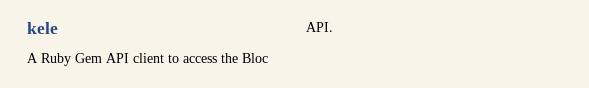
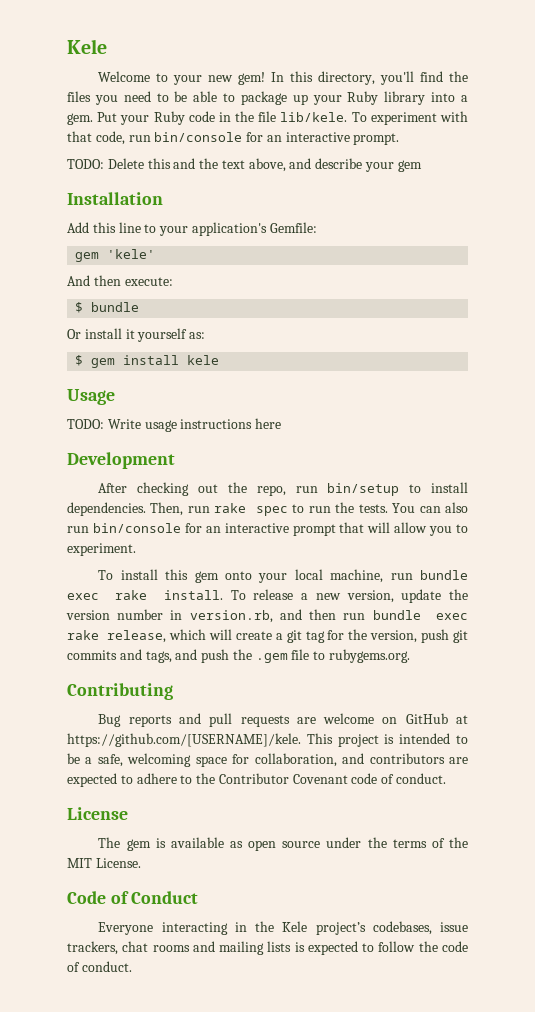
[27,22,58,34] [27,53,268,66] [306,22,333,32] kele // A Ruby Gem API client to access the Bloc API. -> [67,39,107,54] [98,71,468,85] [67,91,469,105] [67,111,468,125] [67,131,400,145] [67,158,422,172] [67,192,163,205] [67,222,317,236] [75,249,156,262] [67,275,173,286] [75,302,140,313] [67,328,206,342] [75,355,220,368] [67,389,115,405] [67,418,282,432] [67,452,175,469] [98,482,468,496] [67,502,469,516] [67,522,468,536] [67,543,136,556] [98,569,469,583] [67,589,468,603] [66,609,468,623] [67,629,469,643] [67,649,411,663] [67,683,173,700] [98,713,468,727] [67,733,469,747] [67,753,469,767] [67,773,447,787] [67,807,128,820] [98,837,468,851] [67,858,141,868] [67,891,199,904] [98,921,468,935] [67,941,468,955] [67,961,132,972] Kele // Welcome to your new gem! In this directory, you'll find the files you need to be able to package up your Ruby library into a gem. Put your Ruby code in the file lib/kele. To experiment with that code, run bin/console for an interactive prompt. // TODO: Delete this and the text above, and describe your gem // Installation // Add this line to your application's Gemfile: // gem 'kele' // And then execute: // $ bundle // Or install it yourself as: // $ gem install kele // Usage // TODO: Write usage instructions here // Development // After checking out the repo, run bin/setup to install dependencies. Then, run rake spec to run the tests. You can also run bin/console for an interactive prompt that will allow you to experiment. // To install this gem onto your local machine, run bundle exec rake install. To release a new version, update the version number in version.rb, and then run bundle exec rake release, which will create a git tag for the version, push git commits and tags, and push the .gem file to rubygems.org. // Contributing // Bug reports and pull requests are welcome on GitHub at https://github.com/[USERNAME]/kele. This project is intended to be a safe, welcoming space for collaboration, and contributors are expected to adhere to the Contributor Covenant code of conduct. // License // The gem is available as open source under the terms of the MIT License. // Code of Conduct // Everyone interacting in the Kele project’s codebases, issue trackers, chat rooms and mailing lists is expected to follow the code of conduct.

